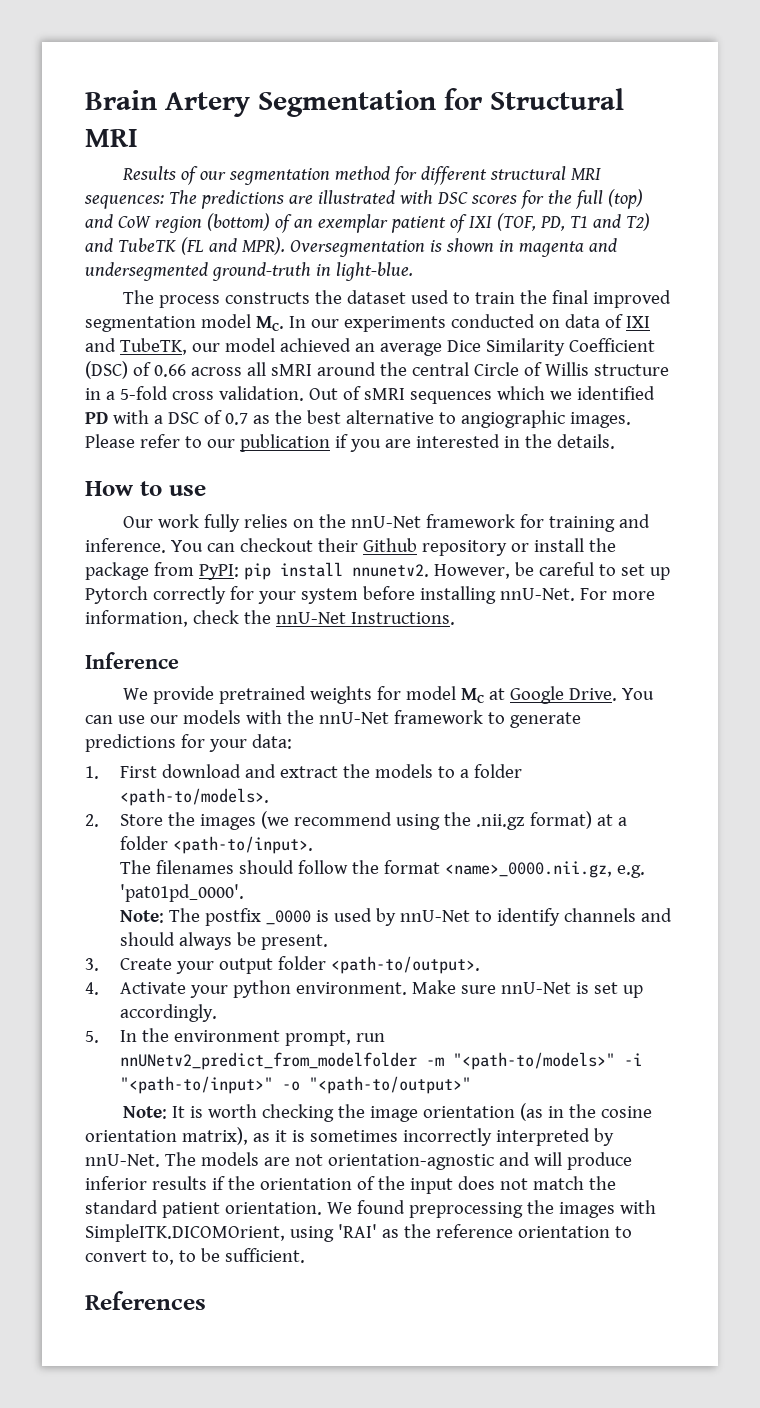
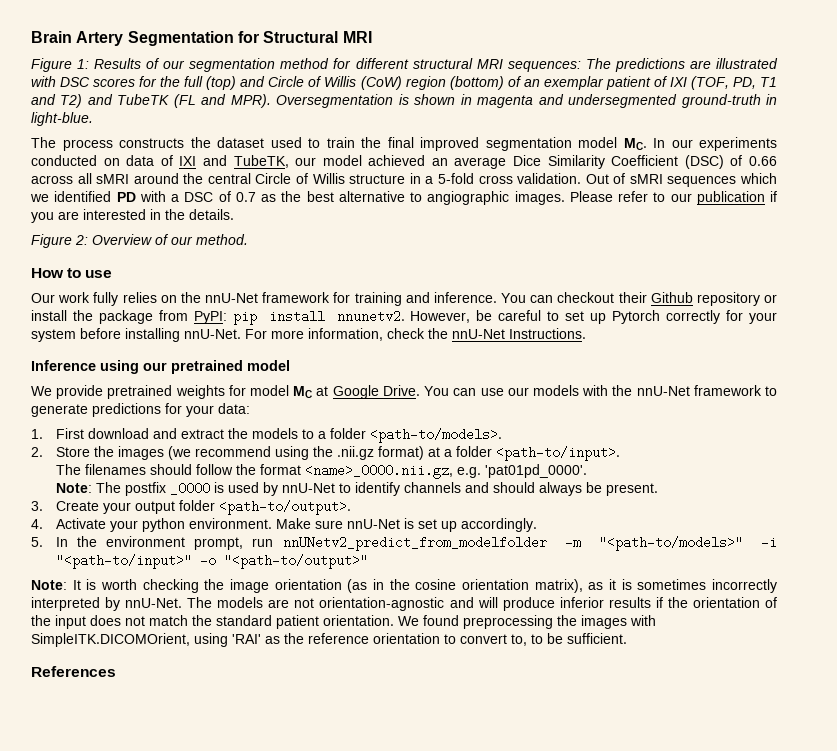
(138, 138) none -> [31,58,90,72] Figure 1:
[117,216,151,228] CoW -> [268,76,402,90] Circle of Willis (CoW)
(615, 441) none -> [31,234,248,248] // Figure 2: Overview of our method.
(179, 660) none -> [100,360,290,374] using our pretrained model

